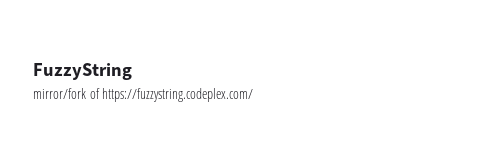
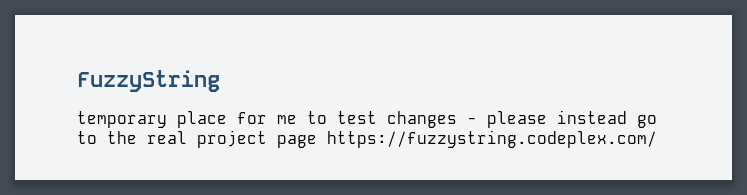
[33,88,100,99] mirror/fork of -> [77,110,657,128] [77,130,317,148] temporary place for me to test changes - please instead go to the real project page

